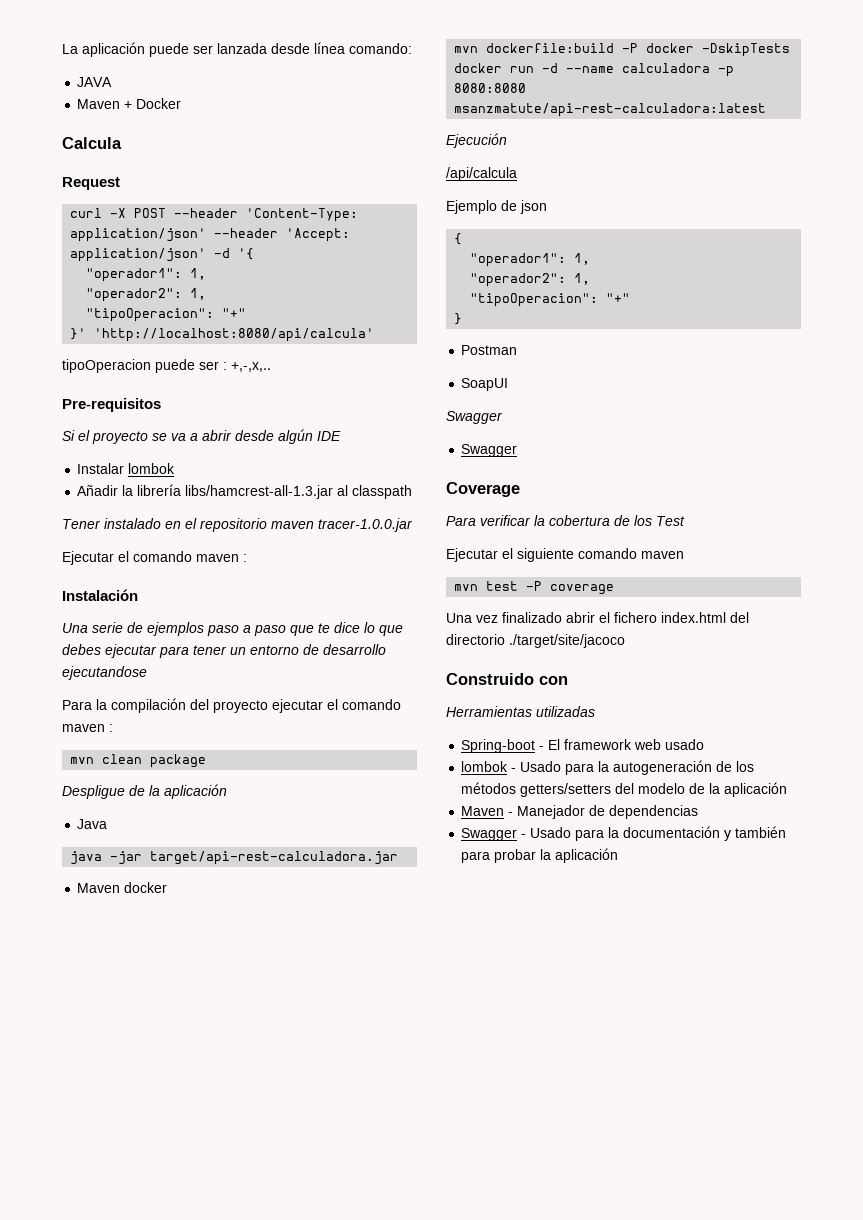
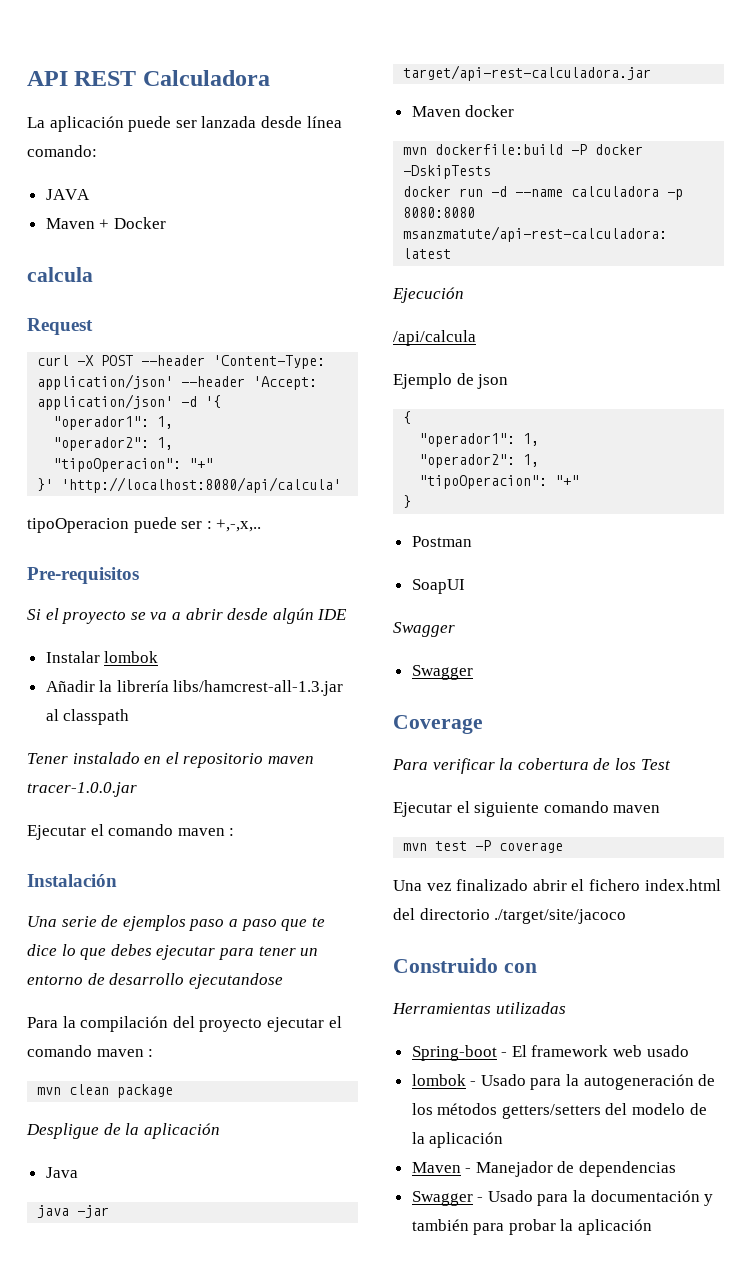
(62, 49) none -> [27,70,270,86] API REST Calculadora //
[62,137,122,149] Calcula -> [27,267,93,282] calcula

